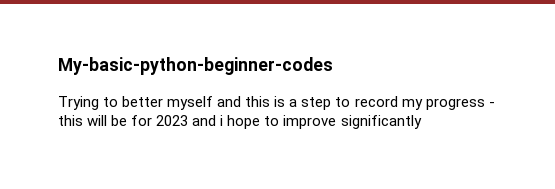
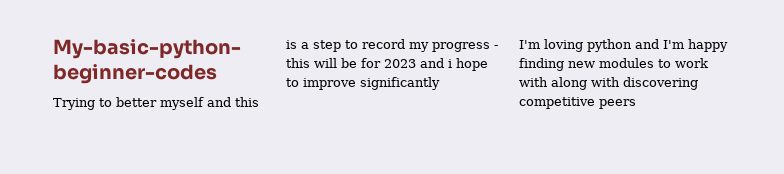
(422, 122) none -> [519,39,728,52] [519,58,708,71] [519,77,698,90] [519,97,636,109] // I'm loving python and I'm happy finding new modules to work with along with discovering competitive peers

